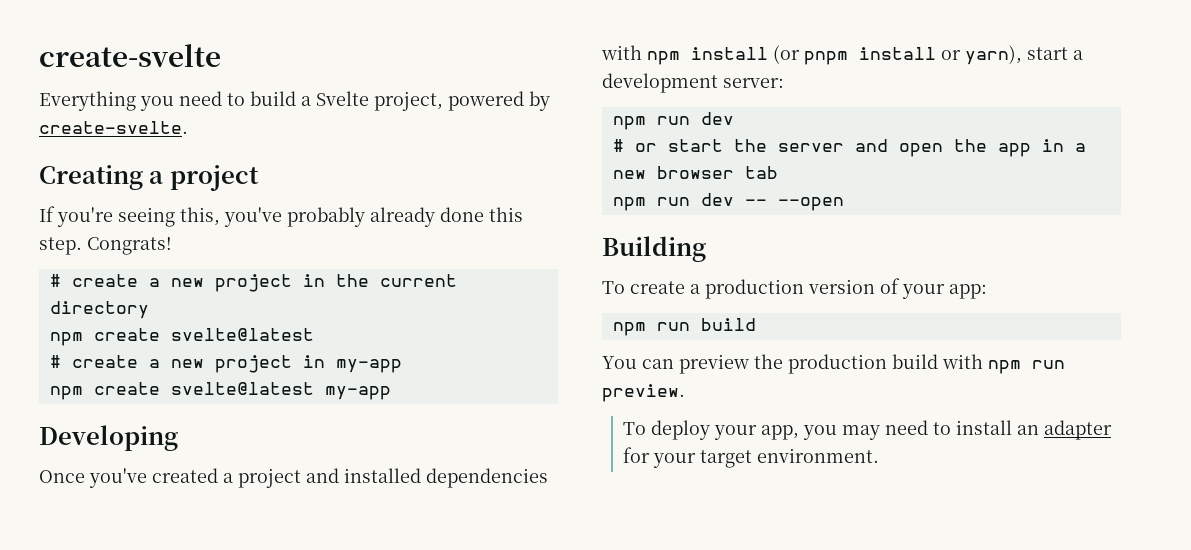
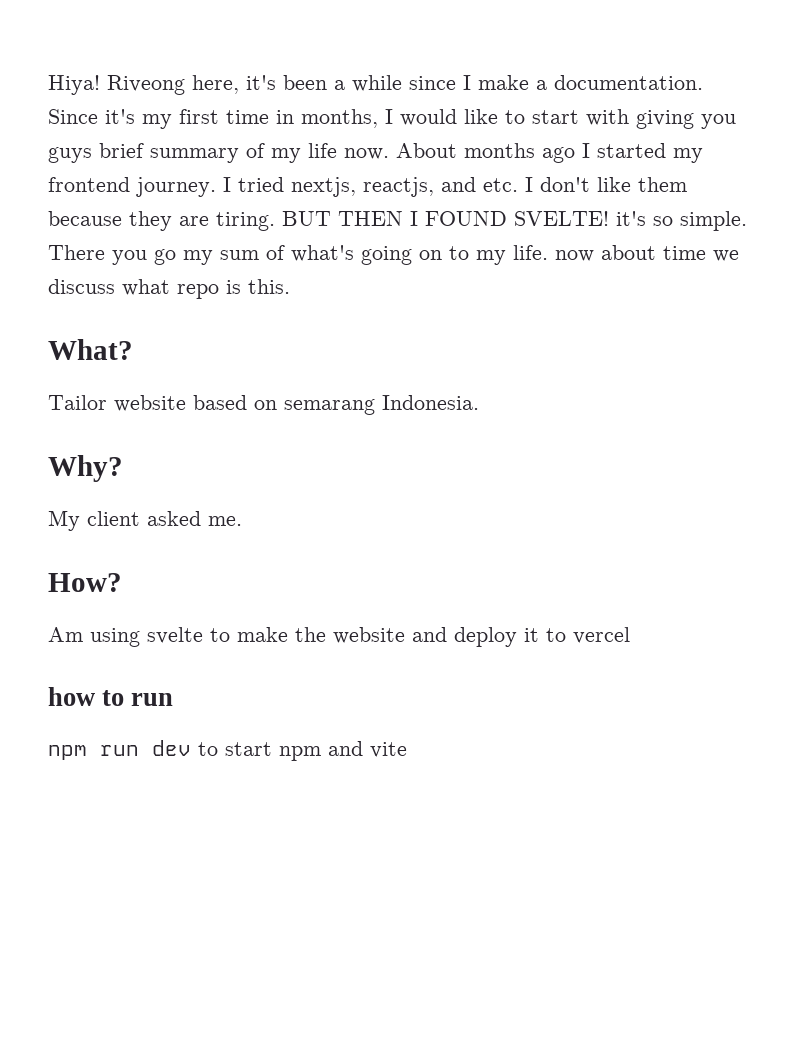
[39,44,221,67] [39,91,550,111] [39,121,188,134] [39,165,259,191] [39,206,523,227] [39,237,172,255] [49,274,457,292] [49,301,149,319] [49,328,314,346] [49,355,402,373] [49,382,391,400] [39,425,178,451] [39,468,548,488] [601,45,1083,65] [602,73,784,93] [612,112,734,130] [612,139,1086,157] [612,166,778,179] [612,193,844,211] [602,236,706,262] [602,278,987,299] [612,318,756,336] [602,354,1065,374] [602,384,685,402] [623,420,1113,440] [623,447,880,468] create-svelte // Everything you need to build a Svelte project, powered by create-svelte. // Creating a project // If you're seeing this, you've probably already done this step. Congrats! // # create a new project in the current directory // npm create svelte@latest // # create a new project in my-app // npm create svelte@latest my-app // Developing // Once you've created a project and installed dependencies with npm install (or pnpm install or yarn), start a development server: // npm run dev // # or start the server and open the app in a new browser tab // npm run dev -- --open // Building // To create a production version of your app: // npm run build // You can preview the production build with npm run preview. // To deploy your app, you may need to install an adapter for your target environment. -> [48,75,703,95] [48,109,736,129] [48,143,703,163] [48,177,687,197] [48,211,747,231] [48,245,739,265] [48,279,290,299] [48,339,133,360] [48,395,479,415] [48,455,123,482] [48,510,242,531] [48,573,122,592] [48,627,630,647] [48,687,174,706] [48,740,407,761] Hiya! Riveong here, it's been a while since I make a documentation. Since it's my first time in months, I would like to start with giving you guys brief summary of my life now. About months ago I started my frontend journey. I tried nextjs, reactjs, and etc. I don't like them because they are tiring. BUT THEN I FOUND SVELTE! it's so simple. There you go my sum of what's going on to my life. now about time we discuss what repo is this. // What? // Tailor website based on semarang Indonesia. // Why? // My client asked me. // How? // Am using svelte to make the website and deploy it to vercel // how to run // npm run dev to start npm and vite

